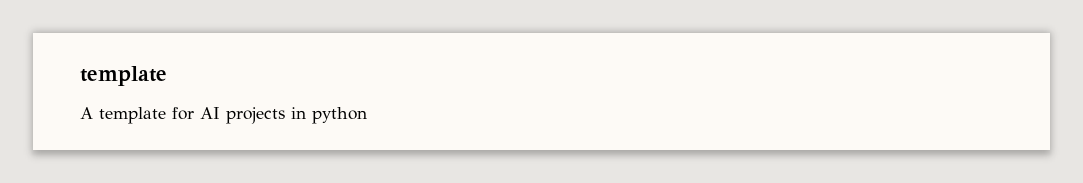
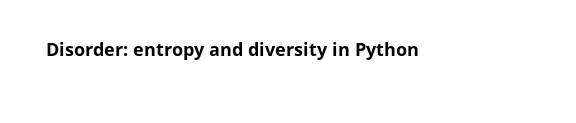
[80,66,167,86] [80,107,367,124] template // A template for AI projects in python -> [46,42,419,60] Disorder: entropy and diversity in Python

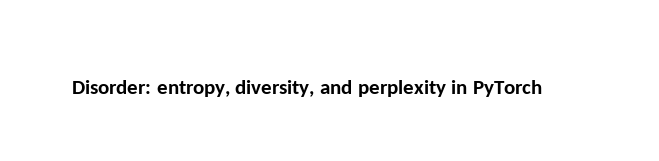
[133,42,419,60] entropy and diversity in Python -> [156,80,543,97] entropy, diversity, and perplexity in PyTorch

